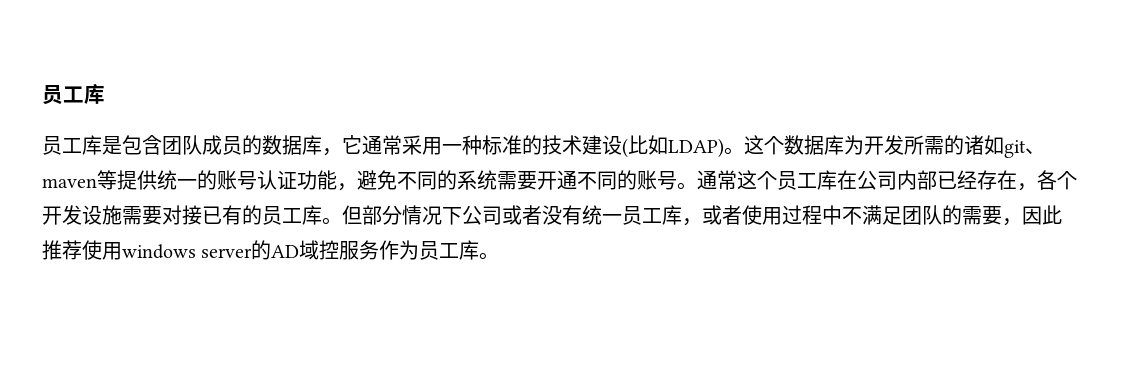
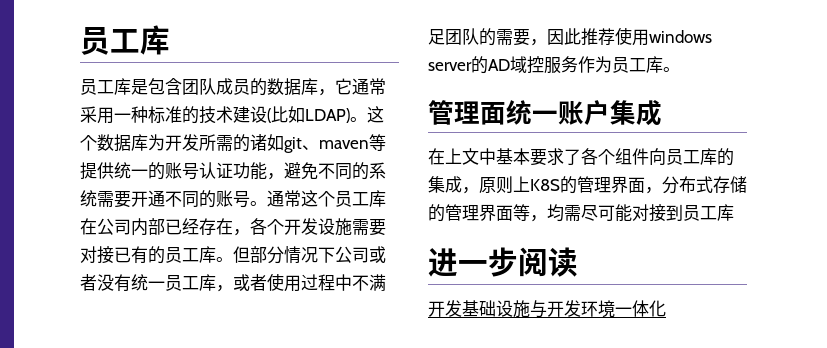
(500, 256) none -> [428,100,662,126] [428,148,734,166] [428,176,747,194] [428,204,734,222] [428,247,578,277] [428,300,666,318] // 管理面统一账户集成 // 在上文中基本要求了各个组件向员工库的集成，原则上K8S的管理界面，分布式存储的管理界面等，均需尽可能对接到员工库 // 进一步阅读 // 开发基础设施与开发环境一体化

